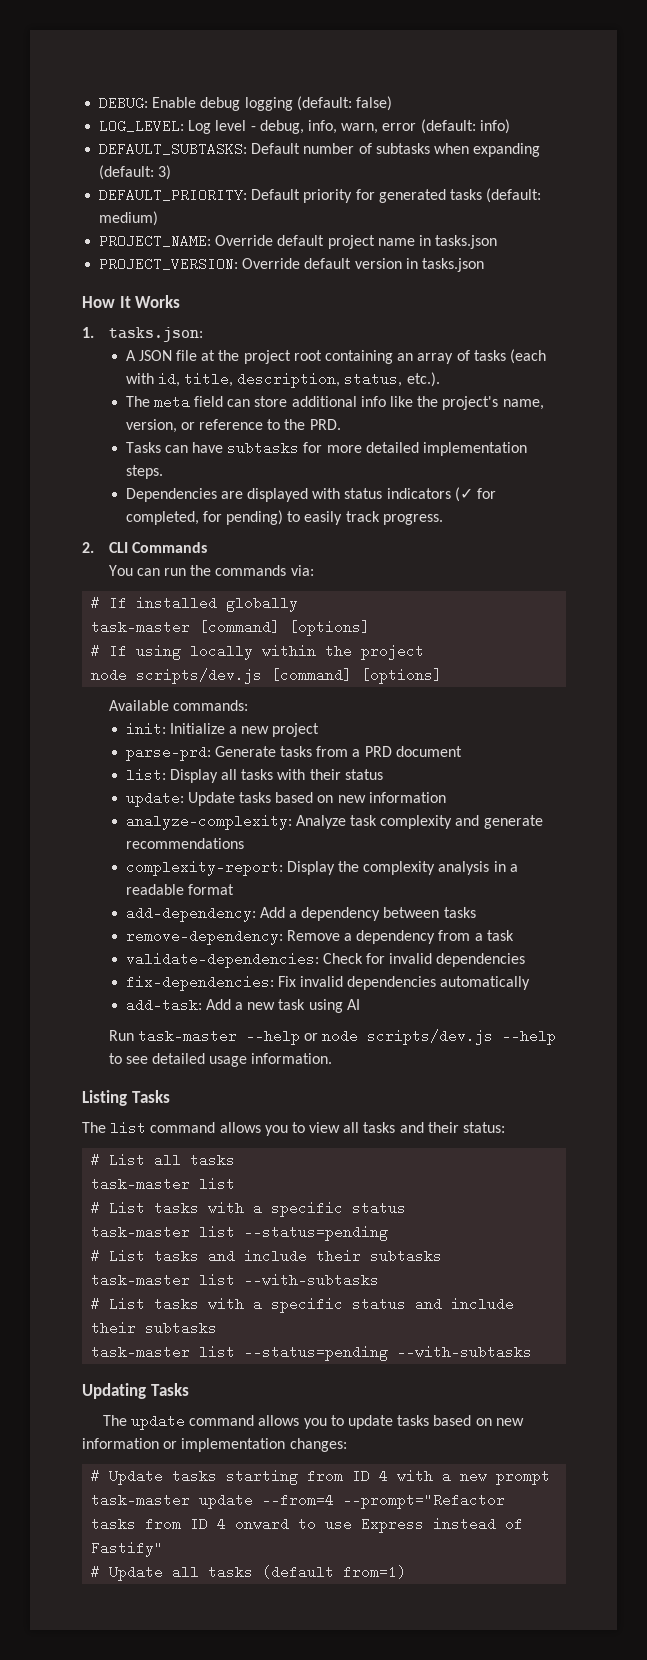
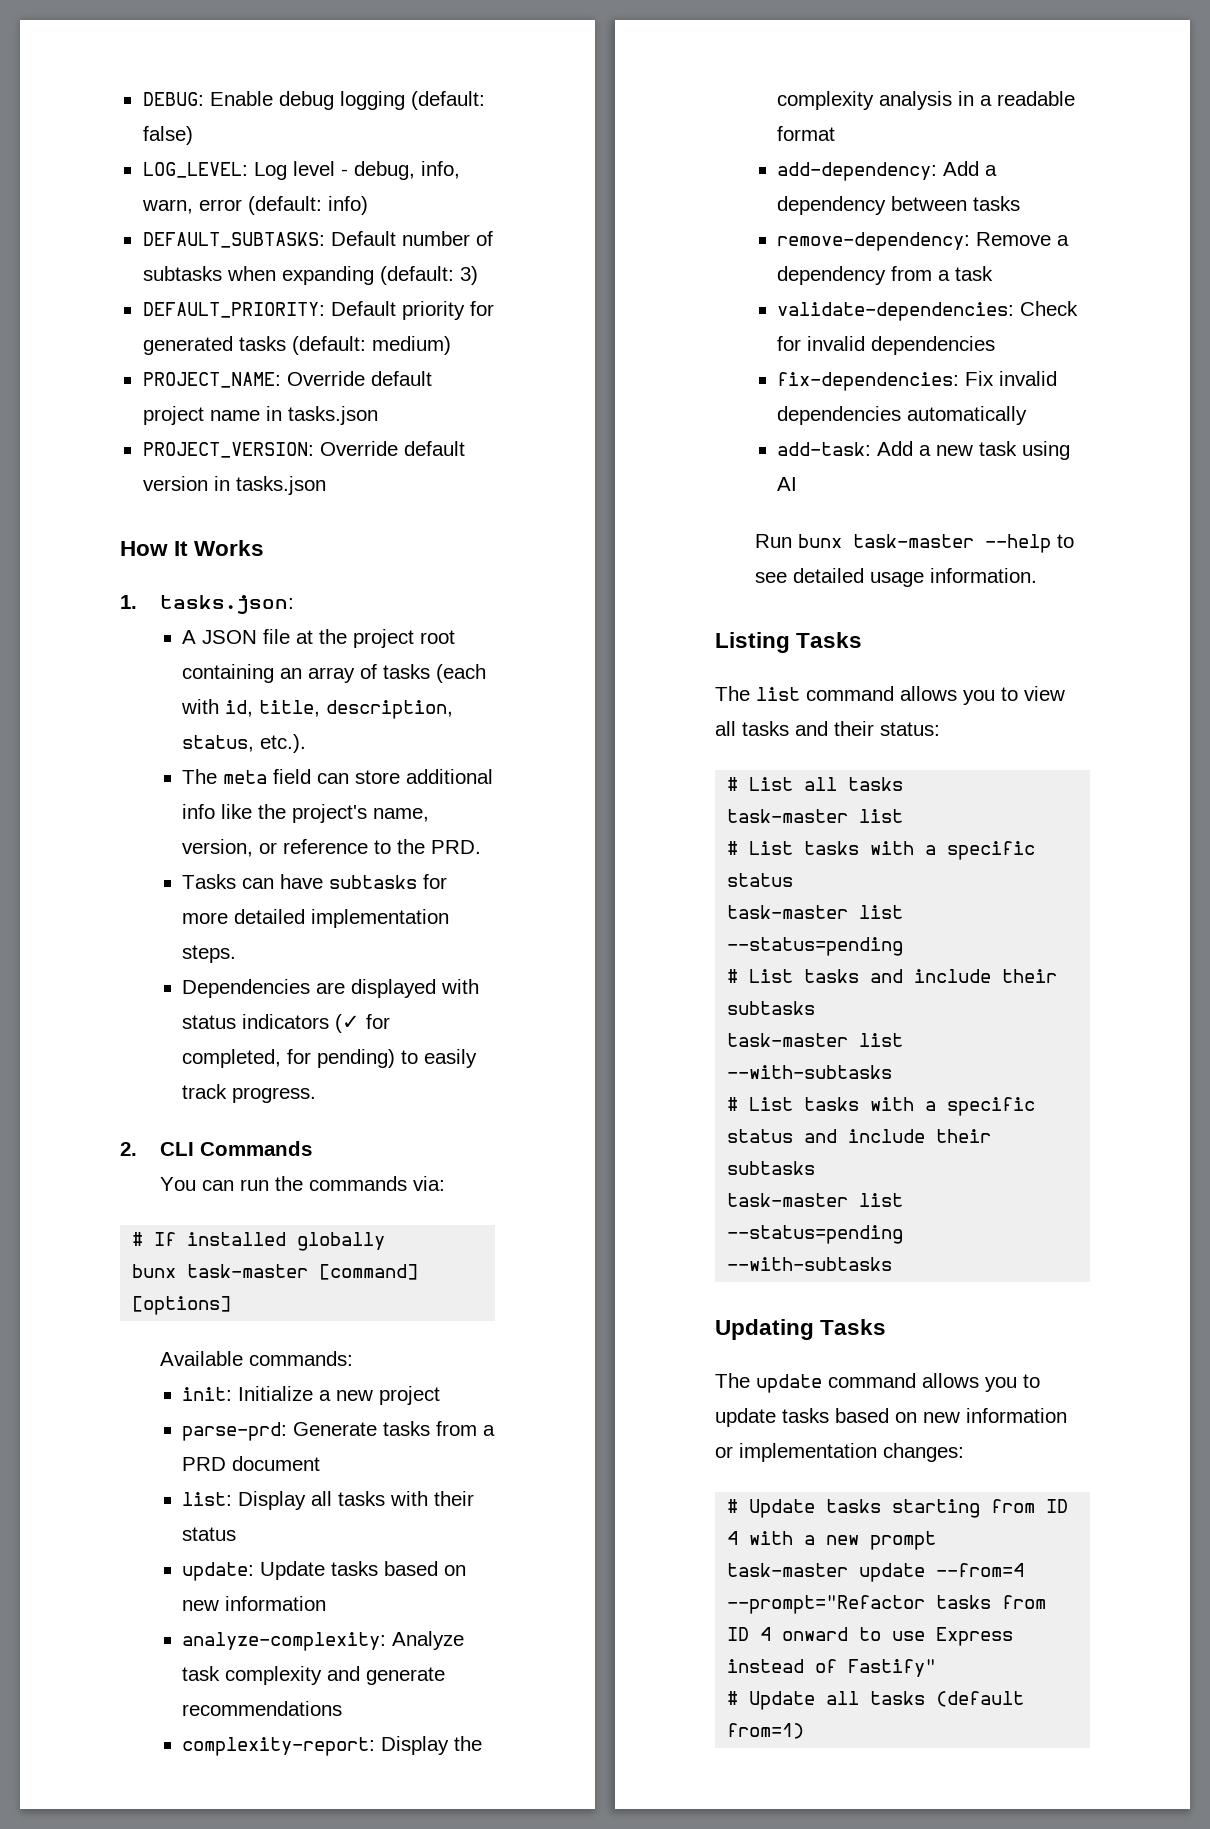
(299, 604) none -> [132,1264,177,1278] bunx
[91,644,425,660] [91,668,443,684] // # If using locally within the project // node scripts/dev.js [command] [options] -> (232, 1305) none
(134, 1035) none -> [797,534,842,548] bunx
[304,1029,557,1045] or node scripts/dev.js --help -> (1051, 543) none

